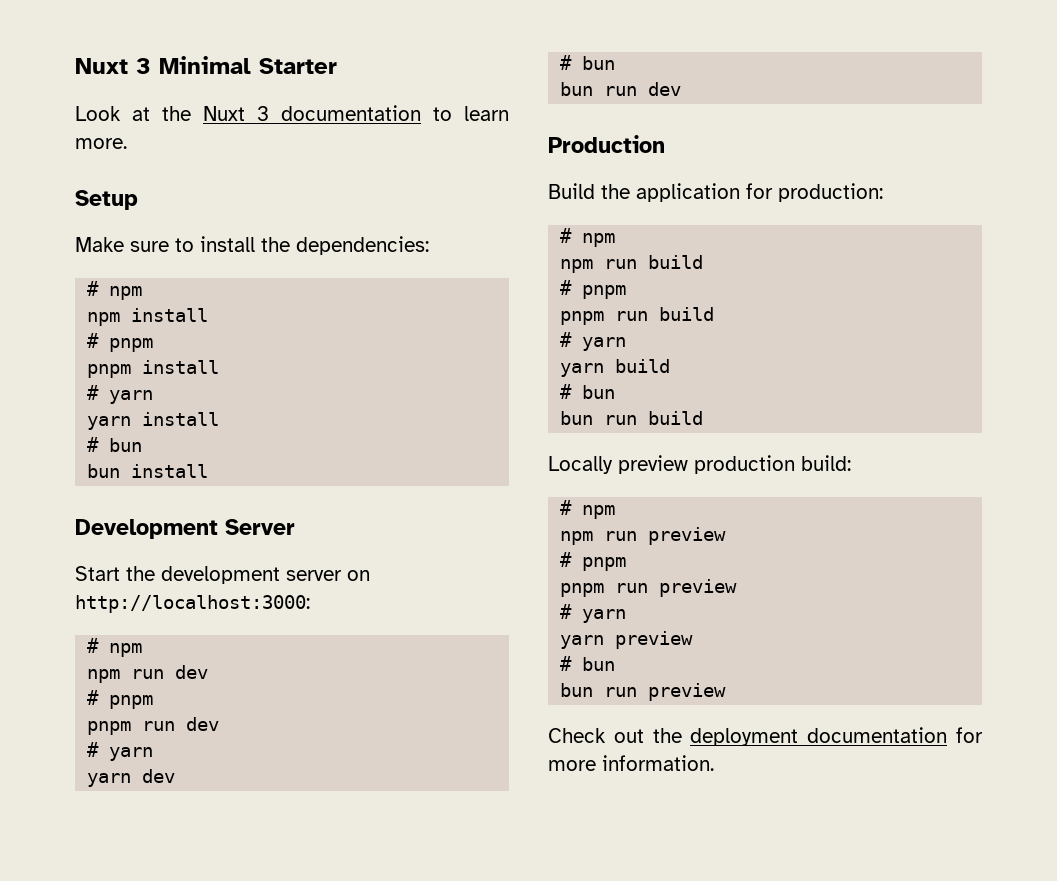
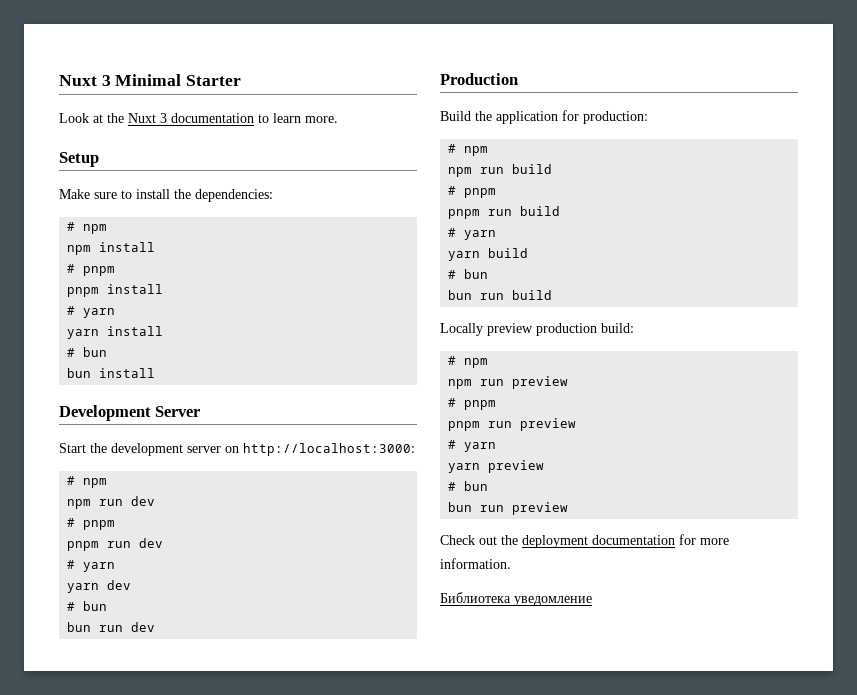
(714, 763) none -> [440,592,592,606] // Библиотека уведомление

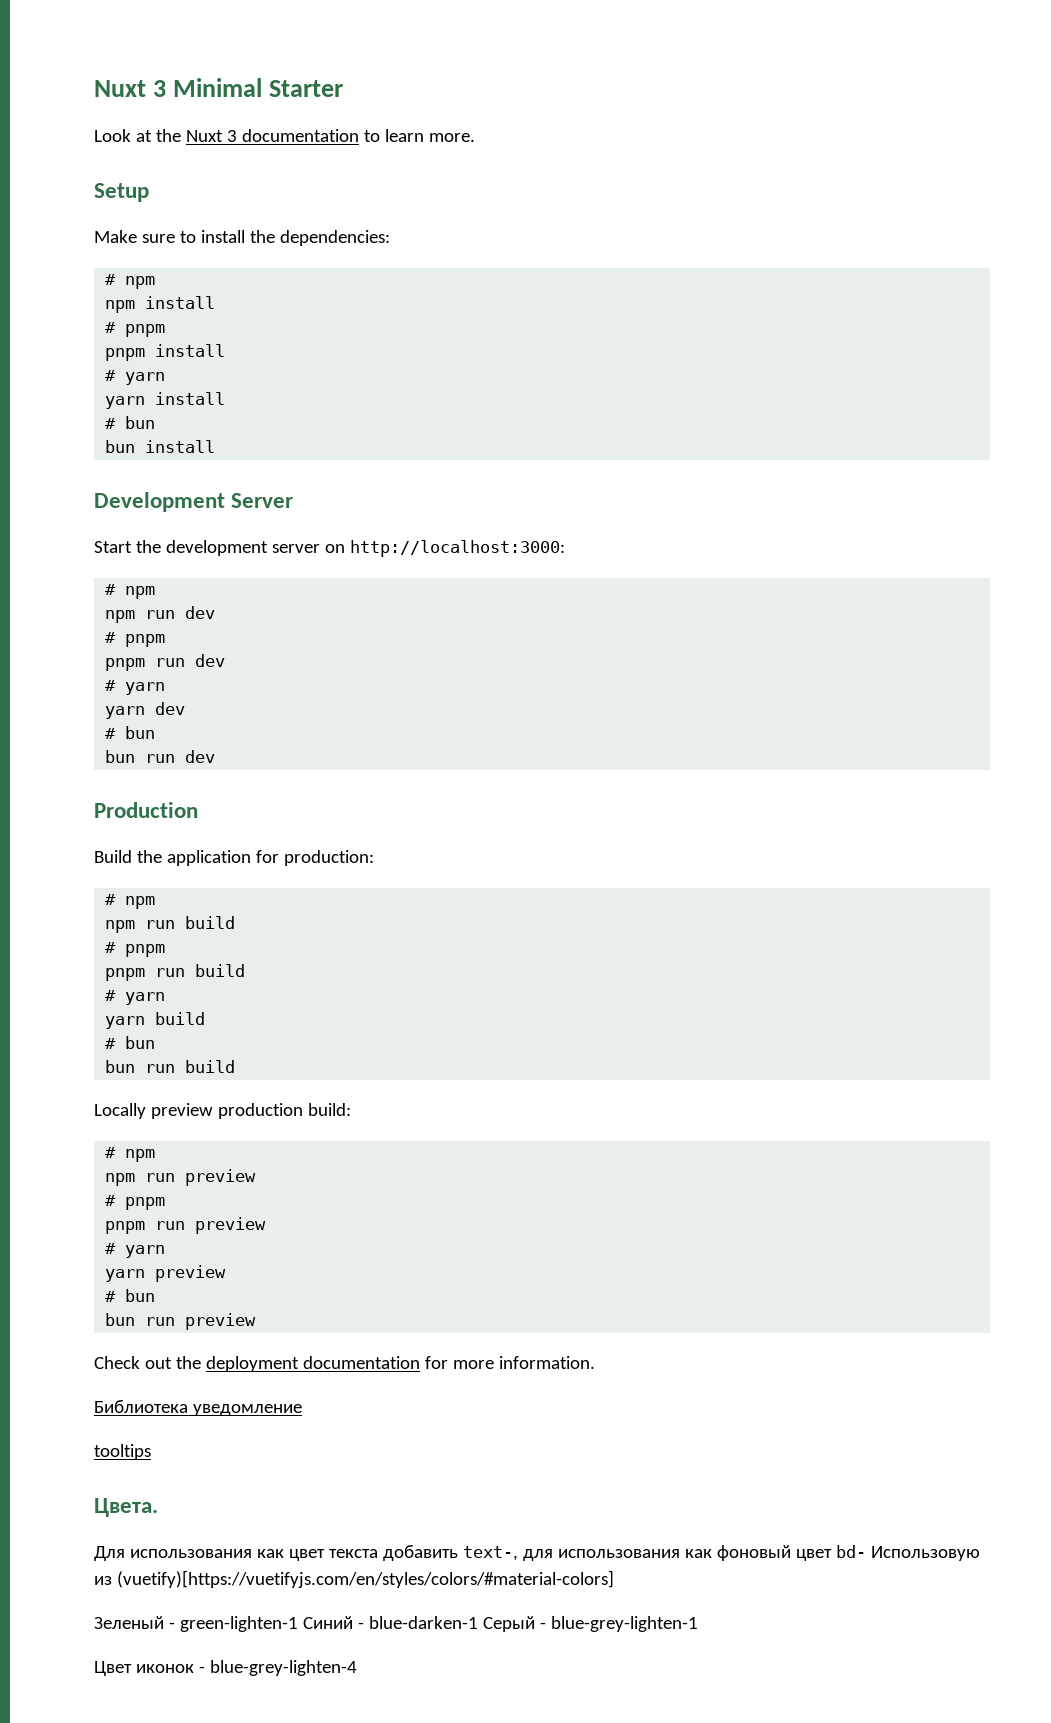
(592, 601) none -> [94,1444,151,1460] [94,1498,158,1517] [94,1545,980,1561] [94,1570,614,1588] [94,1616,698,1632] [94,1660,357,1676] // tooltips // Цвета. // Для использования как цвет текста добавить text-, для использования как фоновый цвет bd- Использовую из (vuetify)[https://vuetifyjs.com/en/styles/colors/#material-colors] // Зеленый - green-lighten-1 Синий - blue-darken-1 Серый - blue-grey-lighten-1 // Цвет иконок - blue-grey-lighten-4

